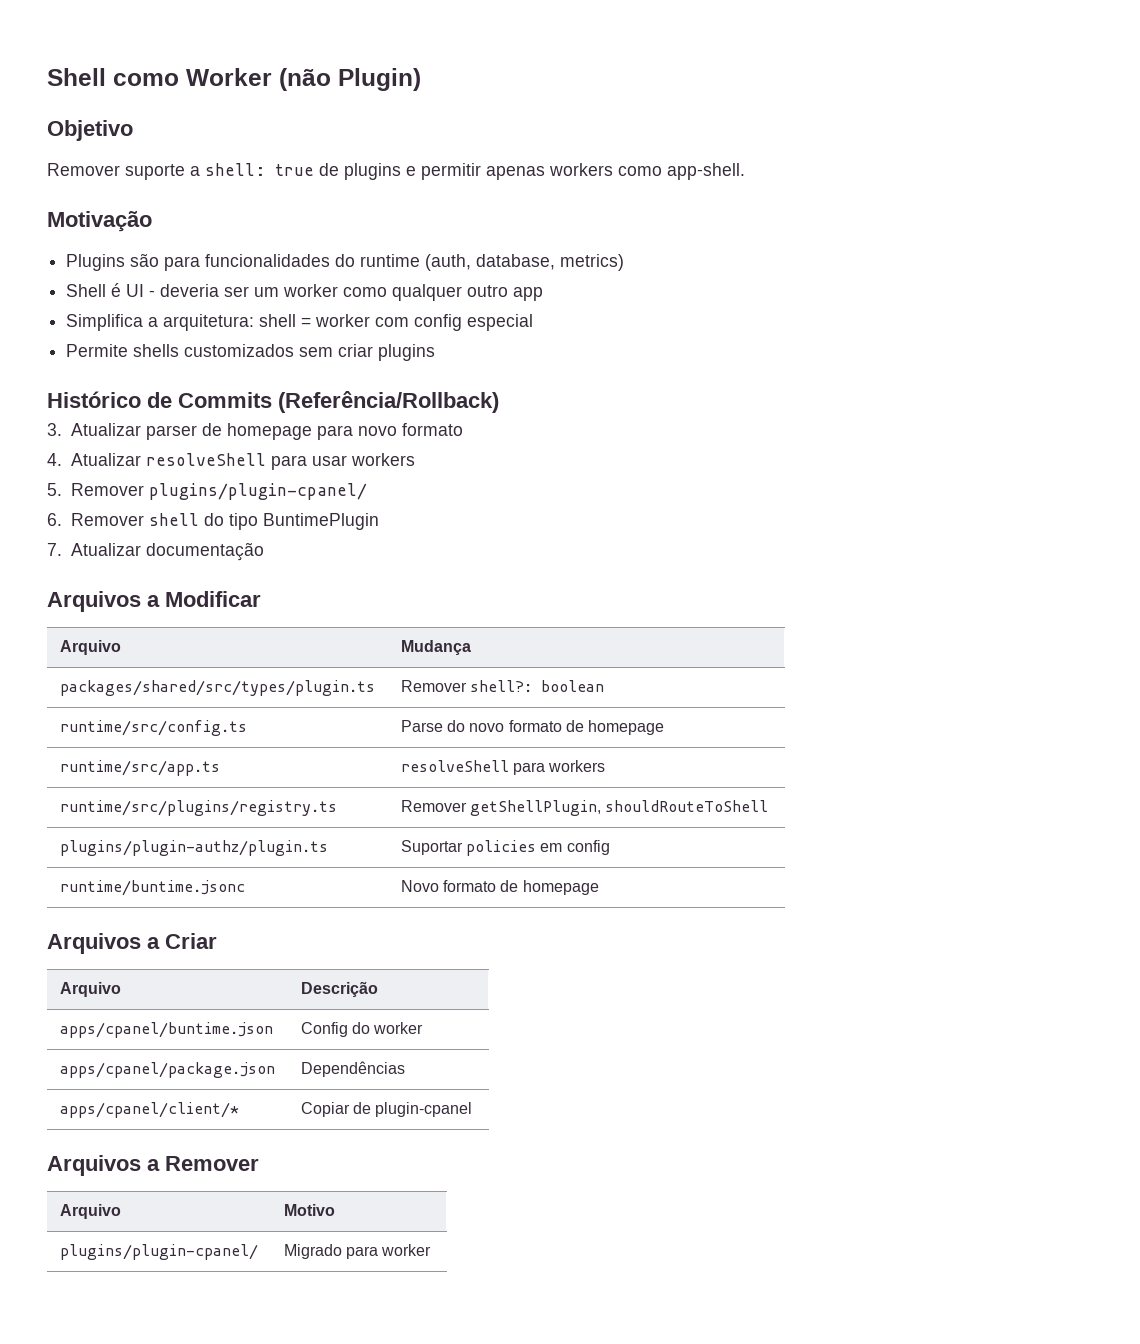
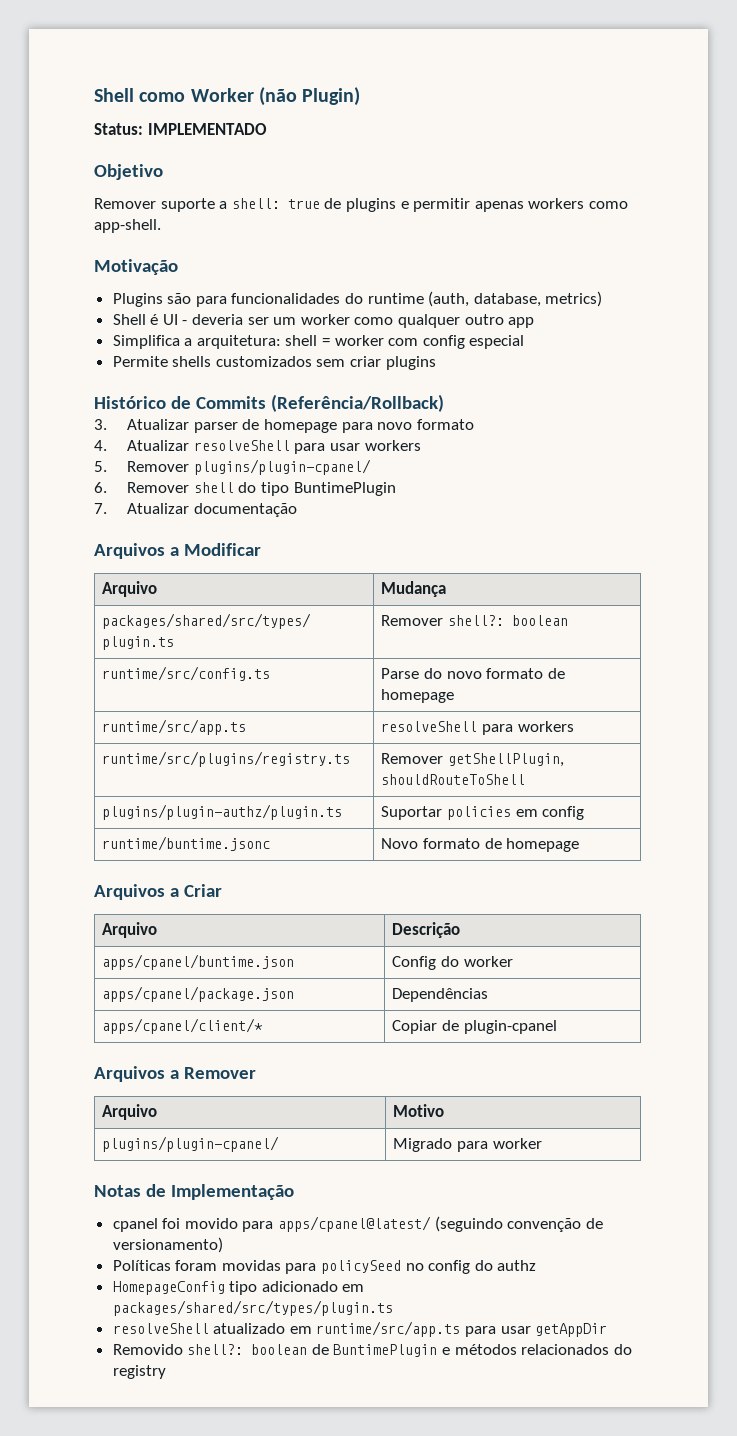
(421, 79) none -> [94,123,267,135] // Status: IMPLEMENTADO
(432, 1250) none -> [94,1184,294,1200] [112,1216,603,1232] [112,1237,223,1253] [112,1260,537,1274] [112,1281,365,1295] [112,1300,393,1316] [112,1321,608,1337] [112,1344,632,1357] [112,1365,166,1379] // Notas de Implementação // cpanel foi movido para apps/cpanel@latest/ (seguindo convenção de versionamento) // Políticas foram movidas para policySeed no config do authz // HomepageConfig tipo adicionado em packages/shared/src/types/plugin.ts // resolveShell atualizado em runtime/src/app.ts para usar getAppDir // Removido shell?: boolean de BuntimePlugin e métodos relacionados do registry

